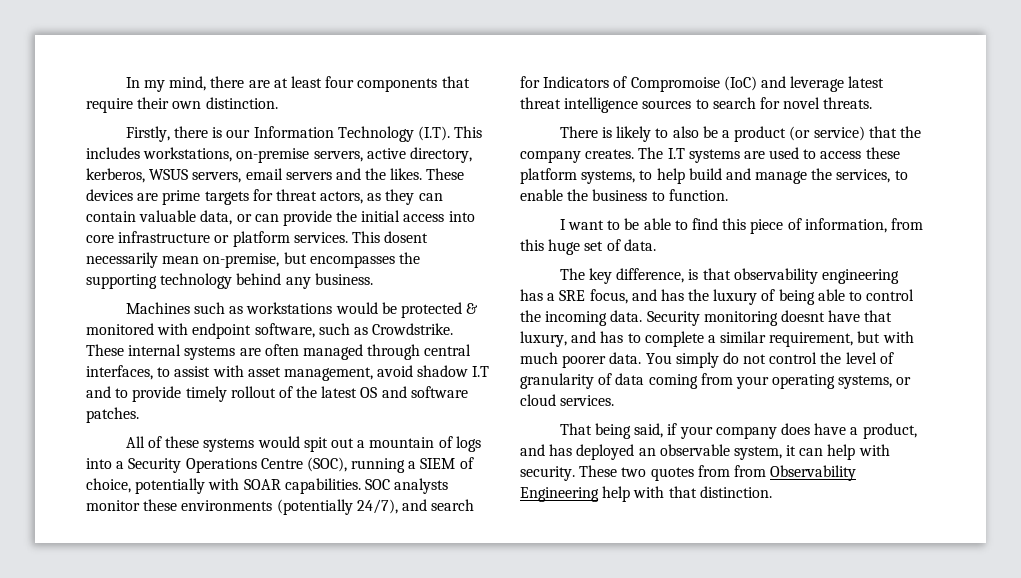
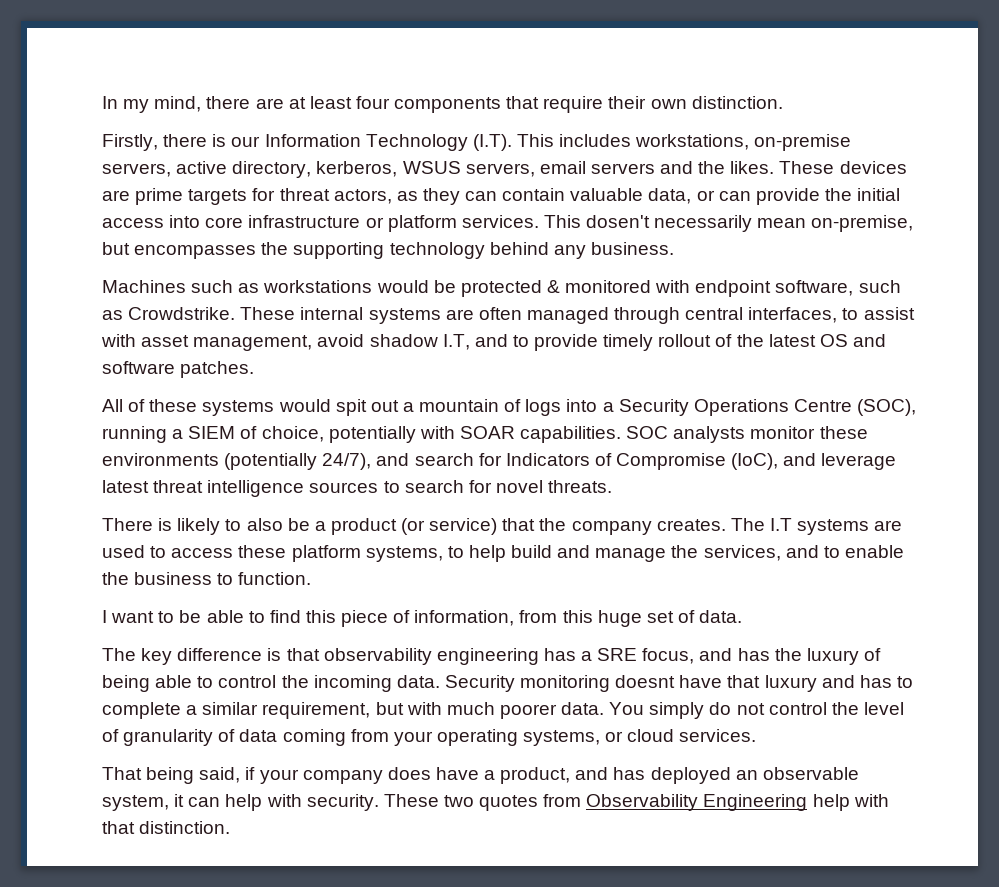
[384,231,429,243] dosent -> [586,215,651,228] dosen't
[472,366,490,377] I.T -> [442,334,470,350] I.T,
[630,76,757,92] Compromoise (IoC) -> [616,453,779,470] Compromise (IoC),
(891, 176) none -> [785,545,819,558] and
[616,268,685,283] difference, -> [177,648,263,661] difference
[520,331,567,347] luxury, -> [764,675,817,692] luxury
[733,465,766,477] from -> (582, 800) none

